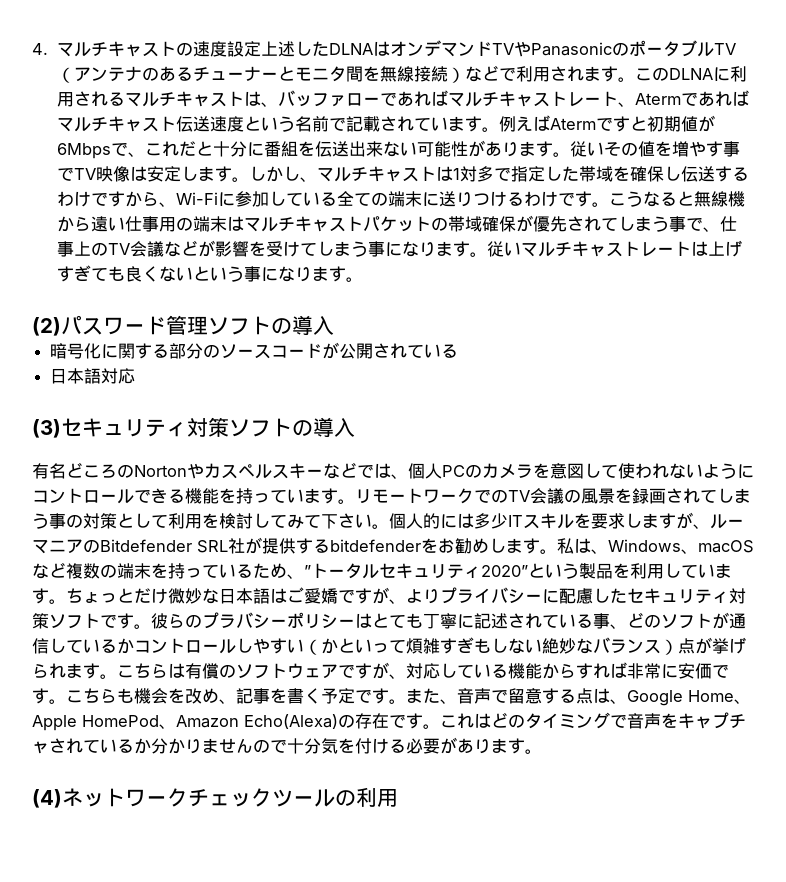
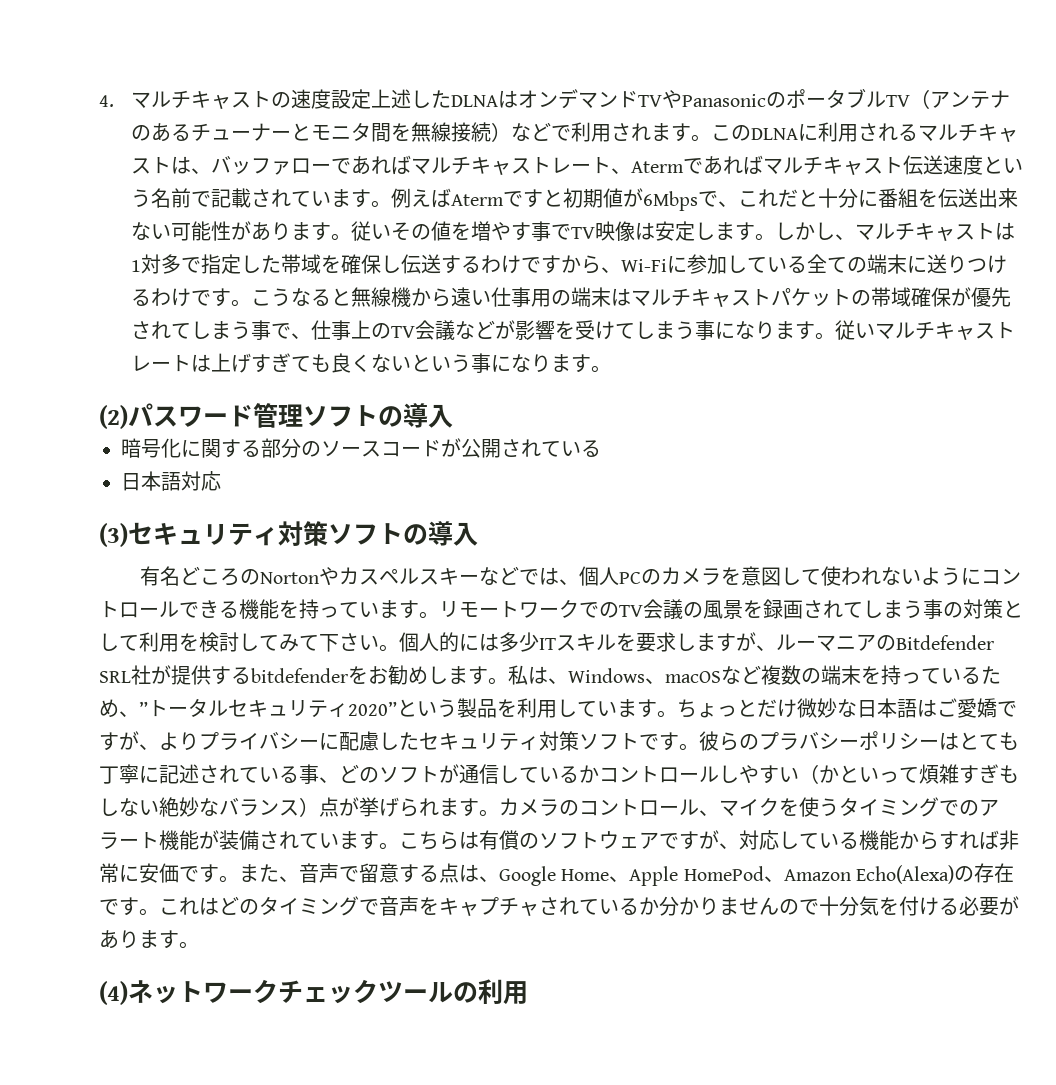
(117, 676) none -> [499,797,999,817] [99,830,399,851] カメラのコントロール、マイクを使うタイミングでのアラート機能が装備されています。
[66,688,406,704] こちらも機会を改め、記事を書く予定です。 -> (239, 879) none

